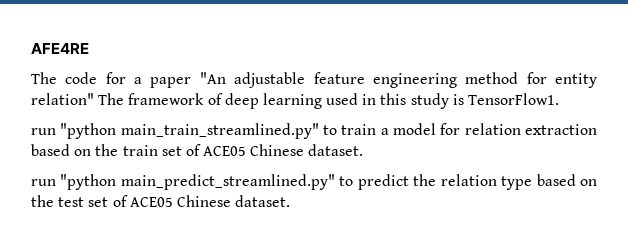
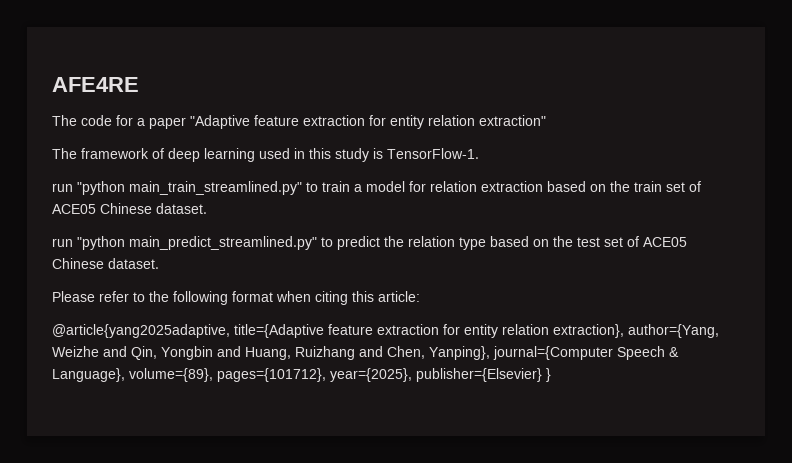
[199,72,598,88] [31,93,94,105] "An adjustable feature engineering method for entity relation" -> [190,115,546,129] "Adaptive feature extraction for entity relation extraction" //
[468,93,560,105] TensorFlow1. -> [387,148,479,159] TensorFlow-1.
(291, 201) none -> [52,291,420,305] [52,324,719,338] [52,346,679,360] [52,368,551,382] // Please refer to the following format when citing this article: // @article{yang2025adaptive, title={Adaptive feature extraction for entity relation extraction}, author={Yang, Weizhe and Qin, Yongbin and Huang, Ruizhang and Chen, Yanping}, journal={Computer Speech & Language}, volume={89}, pages={101712}, year={2025}, publisher={Elsevier} }

